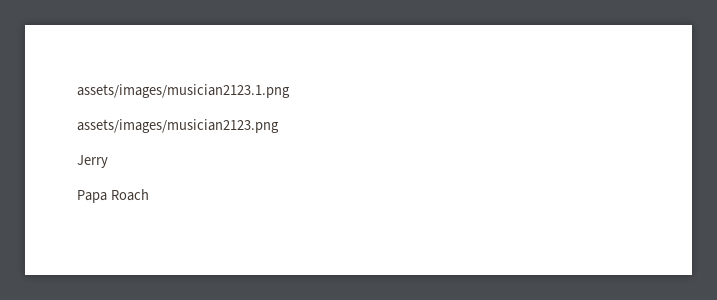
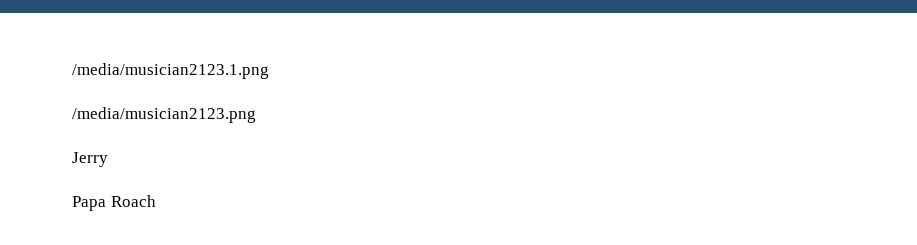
[77,84,290,98] [77,119,279,133] assets/images/musician2123.1.png // assets/images/musician2123.png -> [72,63,269,79] [72,107,256,123] /media/musician2123.1.png // /media/musician2123.png

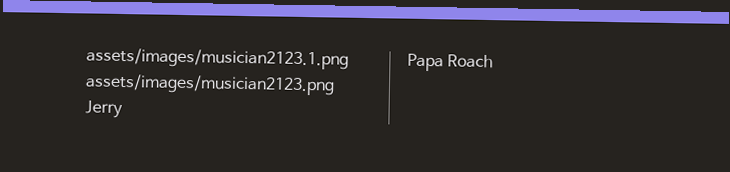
[72,63,269,79] [72,107,256,123] /media/musician2123.1.png // /media/musician2123.png -> [86,47,349,70] [85,73,335,96] assets/images/musician2123.1.png // assets/images/musician2123.png

